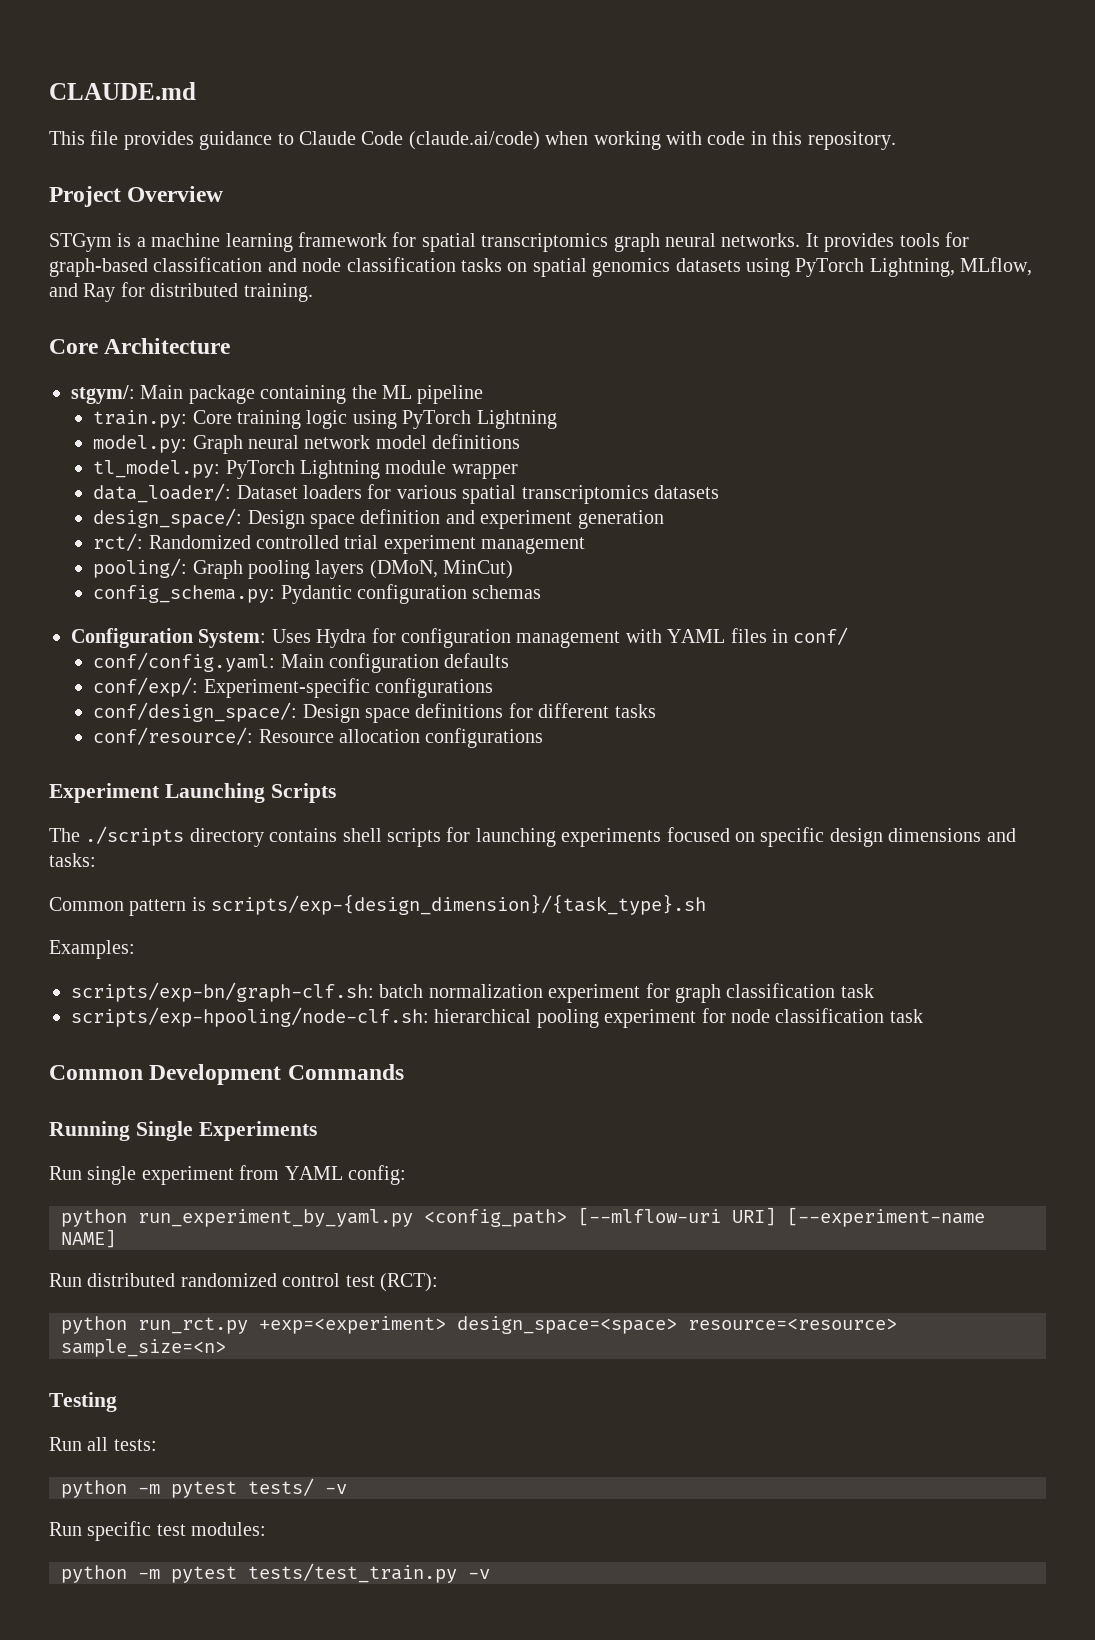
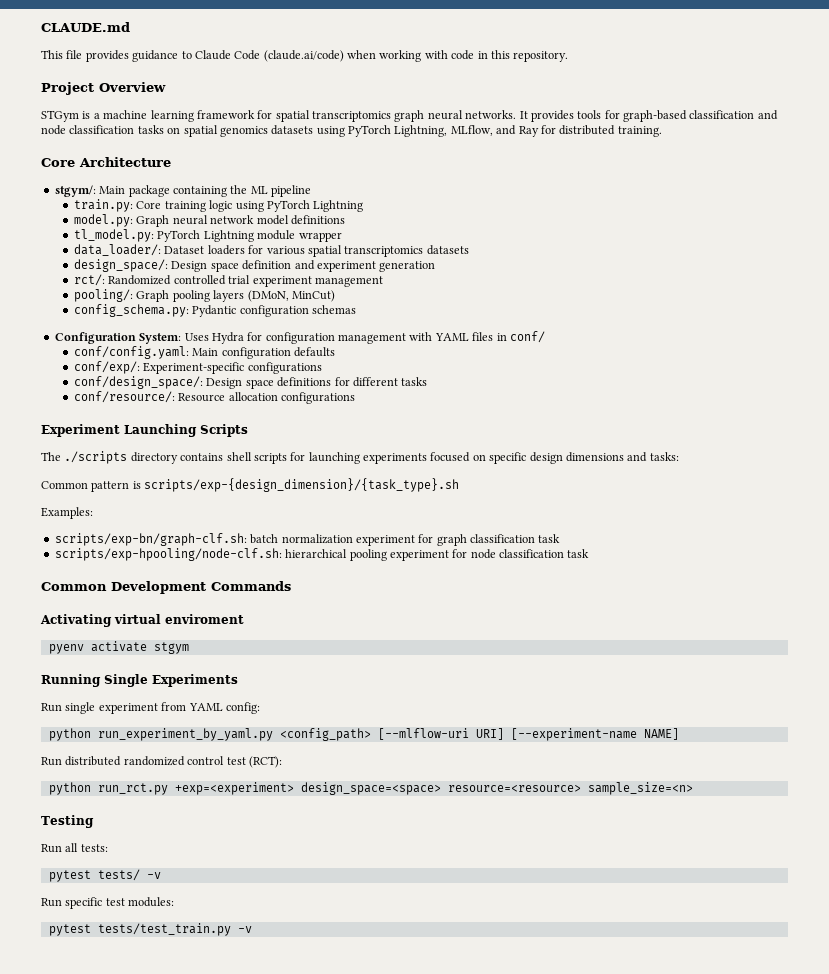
(404, 1072) none -> [40,614,244,627] [48,641,189,654] // Activating virtual enviroment // pyenv activate stgym
[61,1480,160,1498] python -m -> (108, 848) none
[61,1565,160,1583] python -m -> (175, 902) none

